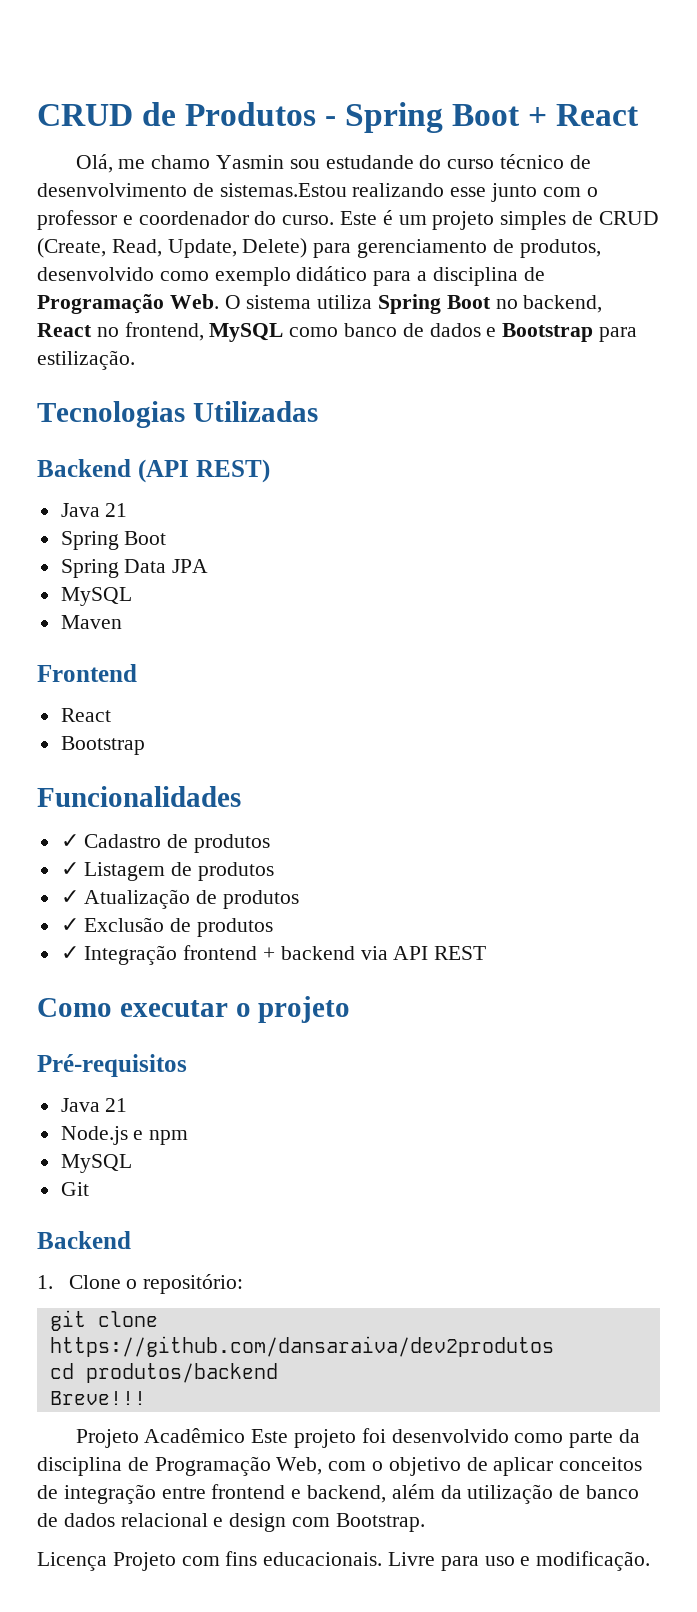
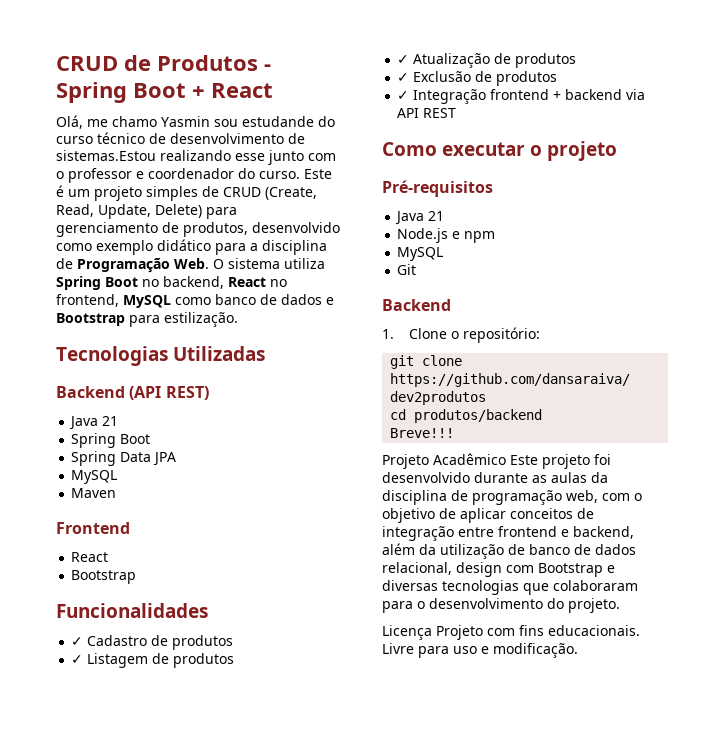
[514,1431,614,1448] como parte -> [474,472,587,483] durante as aulas
[154,1456,323,1476] Programação Web, -> [472,490,598,505] programação web,
[120,1513,425,1532] relacional e design com Bootstrap. -> [382,562,615,577] [382,580,638,595] [382,598,620,613] relacional, design com Bootstrap e diversas tecnologias que colaboraram para o desenvolvimento do projeto.

